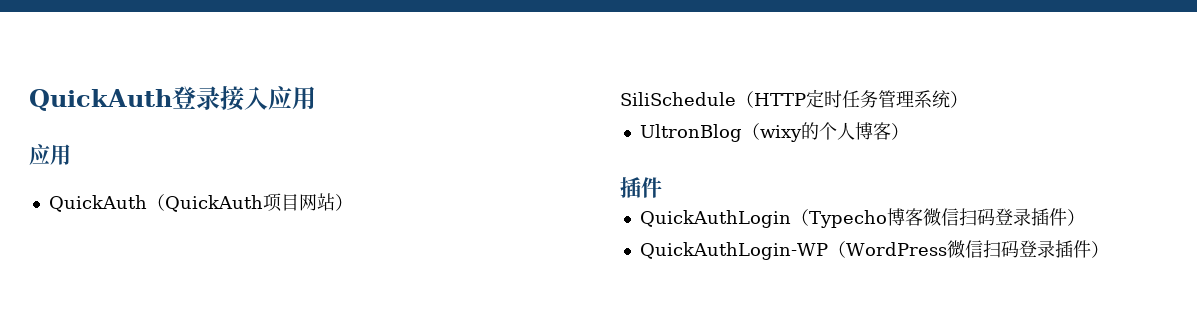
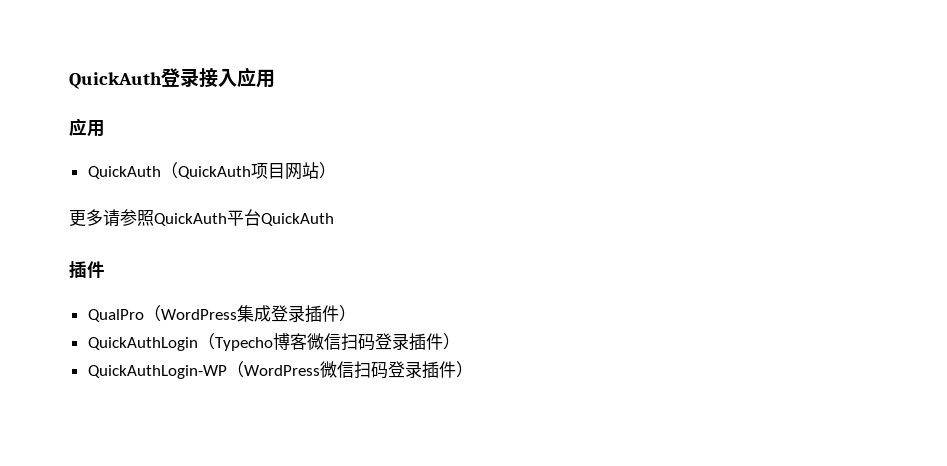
[620,89,968,108] [639,122,909,142] [620,177,662,198] SiliSchedule（HTTP定时任务管理系统） // UltronBlog（wixy的个人博客） // 插件 -> [69,209,334,227] [69,261,105,278] [87,305,356,323] 更多请参照QuickAuth平台QuickAuth // 插件 // QualPro（WordPress集成登录插件）

